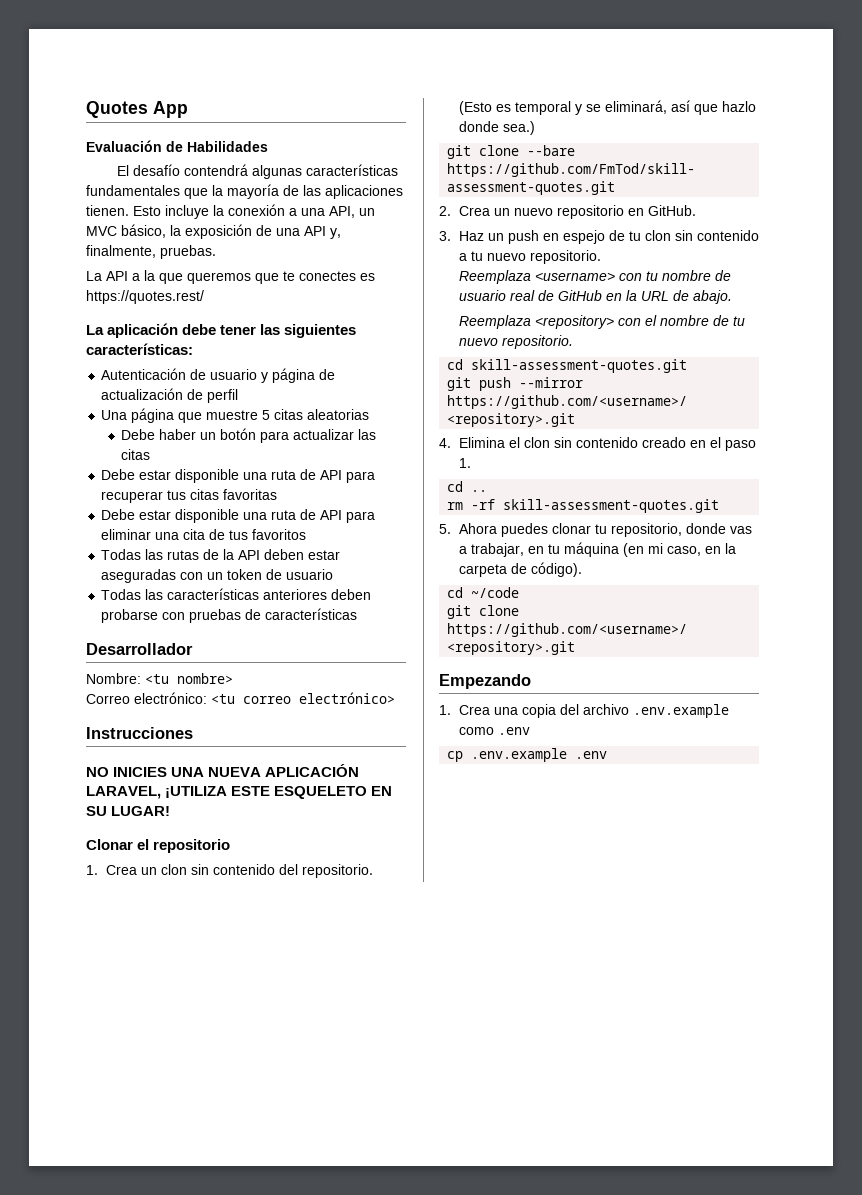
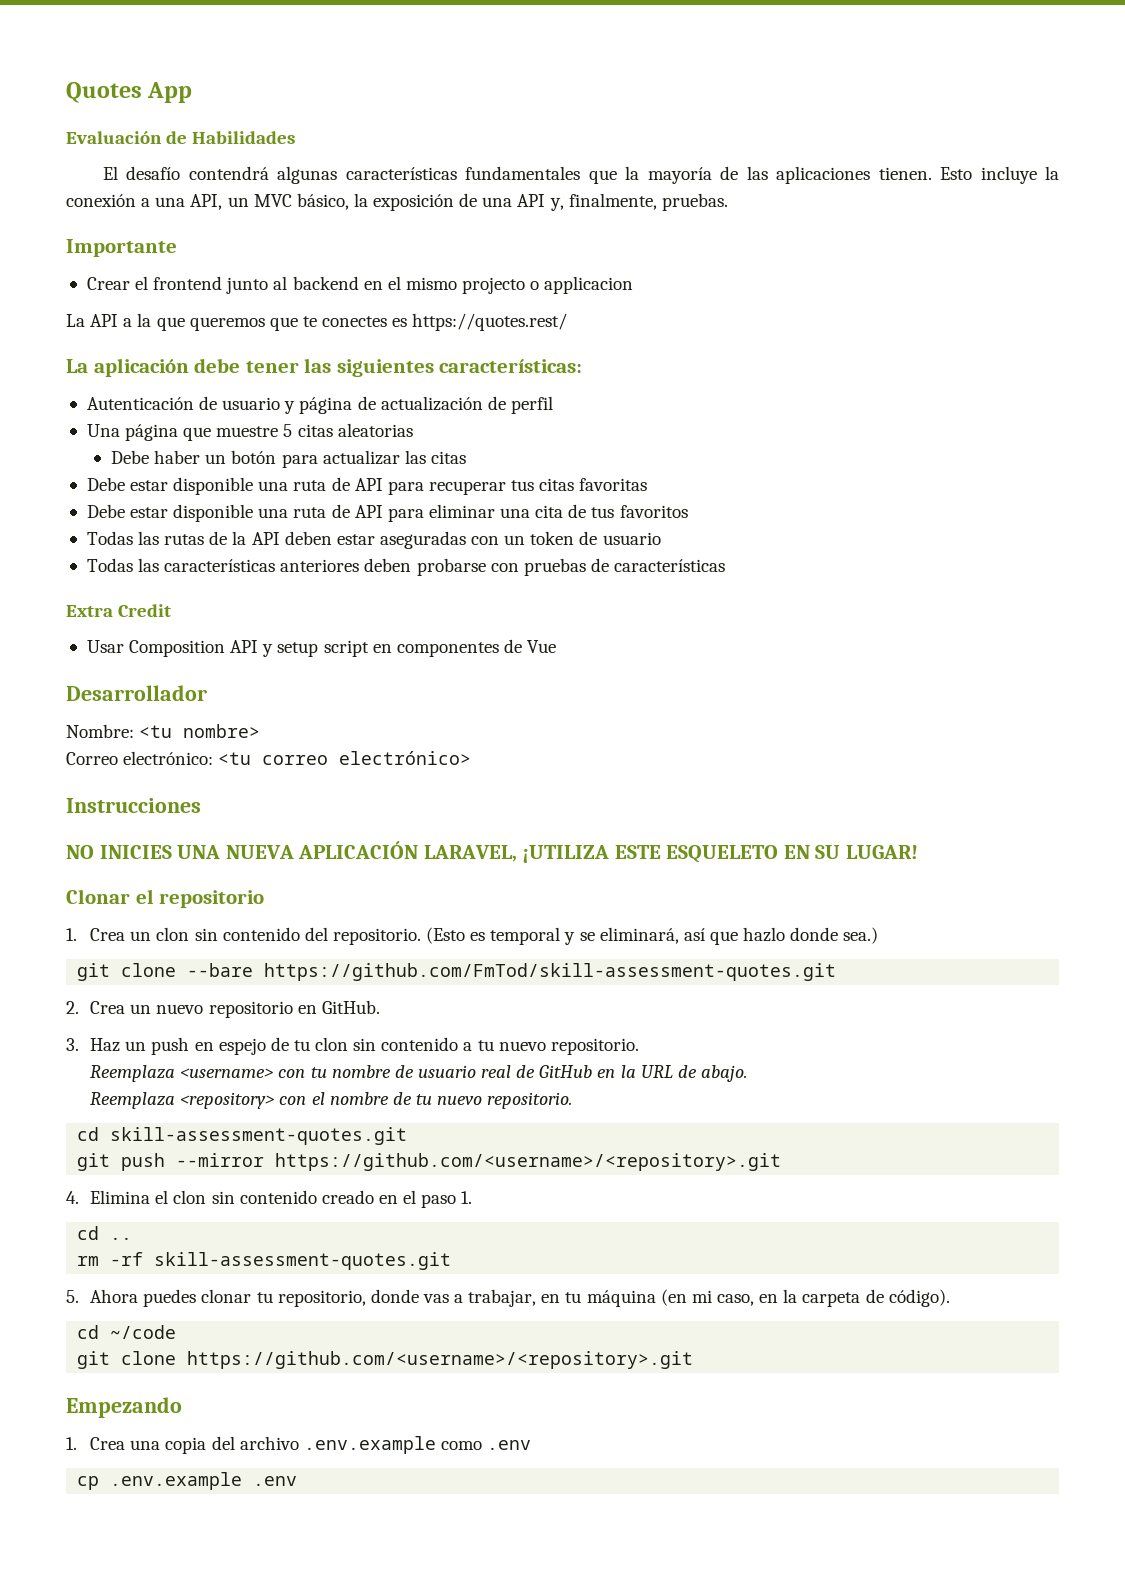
(216, 252) none -> [66,239,177,257] [86,276,634,294] // Importante // Crear el frontend junto al backend en el mismo projecto o applicacion
(358, 614) none -> [66,604,172,617] [86,639,557,657] // Extra Credit // Usar Composition API y setup script en componentes de Vue

